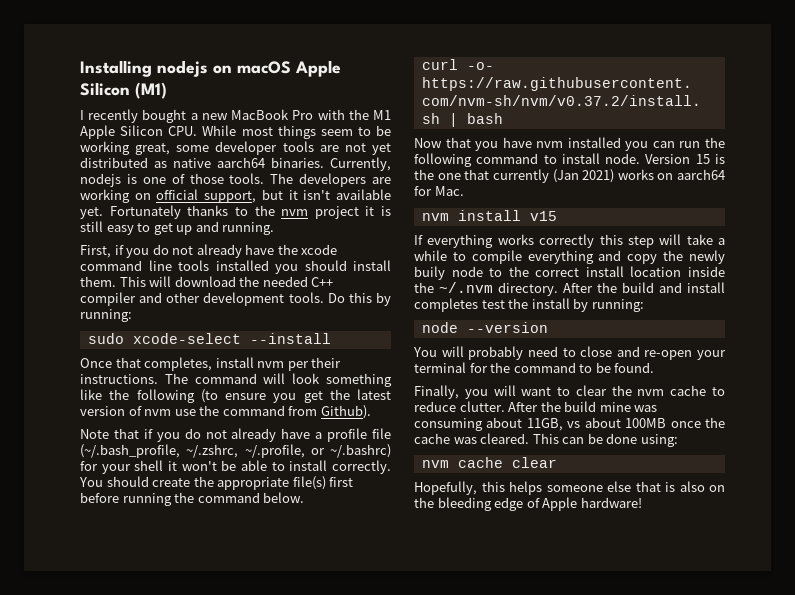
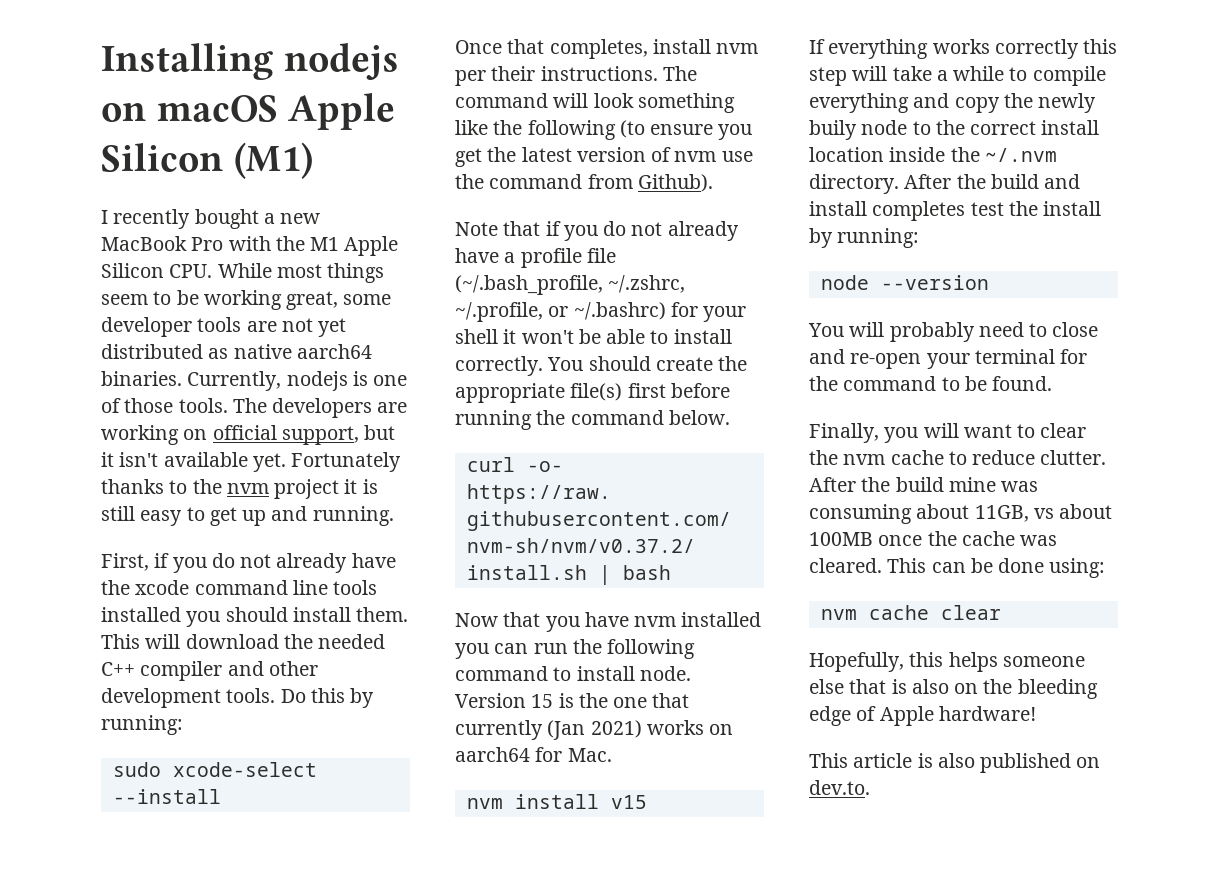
(642, 502) none -> [809,753,1101,773] [809,780,870,795] // This article is also published on dev.to.

